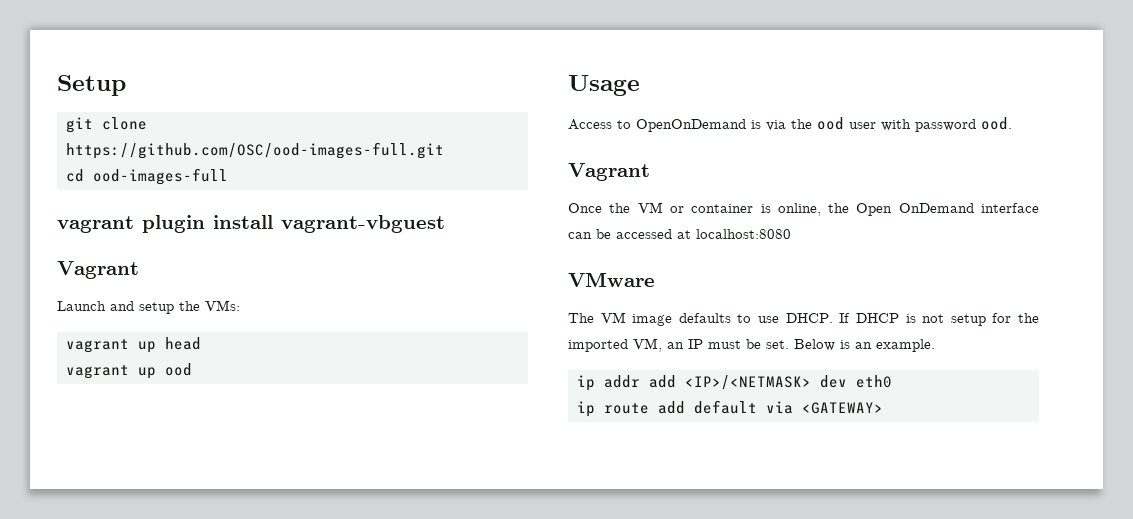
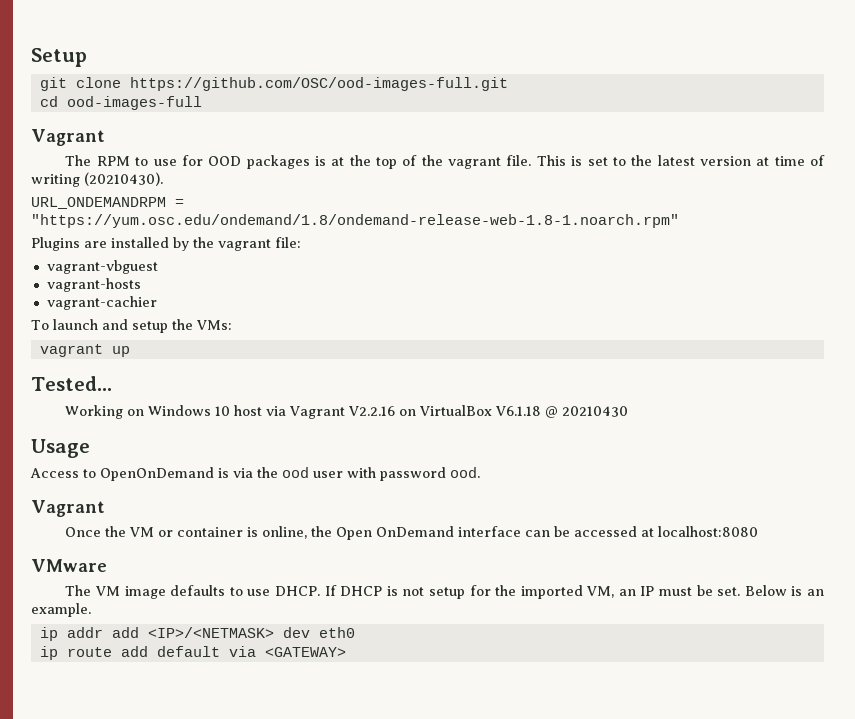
[57,215,445,233] [57,261,139,279] [57,301,106,311] vagrant plugin install vagrant-vbguest // Vagrant // Launch -> [31,129,105,146] [65,155,825,169] [31,172,163,187] [31,197,184,209] [31,214,679,228] [31,237,301,251] [46,260,158,274] [46,278,141,292] [46,296,157,310] [31,319,98,330] Vagrant // The RPM to use for OOD packages is at the top of the vagrant file. This is set to the latest version at time of writing (20210430). // URL_ONDEMANDRPM = "https://yum.osc.edu/ondemand/1.8/ondemand-release-web-1.8-1.noarch.rpm" // Plugins are installed by the vagrant file: // vagrant-vbguest // vagrant-hosts // vagrant-cachier // To launch
[165,337,201,350] [66,363,192,379] head // vagrant up ood -> [31,376,112,391] [65,405,629,419] // Tested... // Working on Windows 10 host via Vagrant V2.2.16 on VirtualBox V6.1.18 @ 20210430

